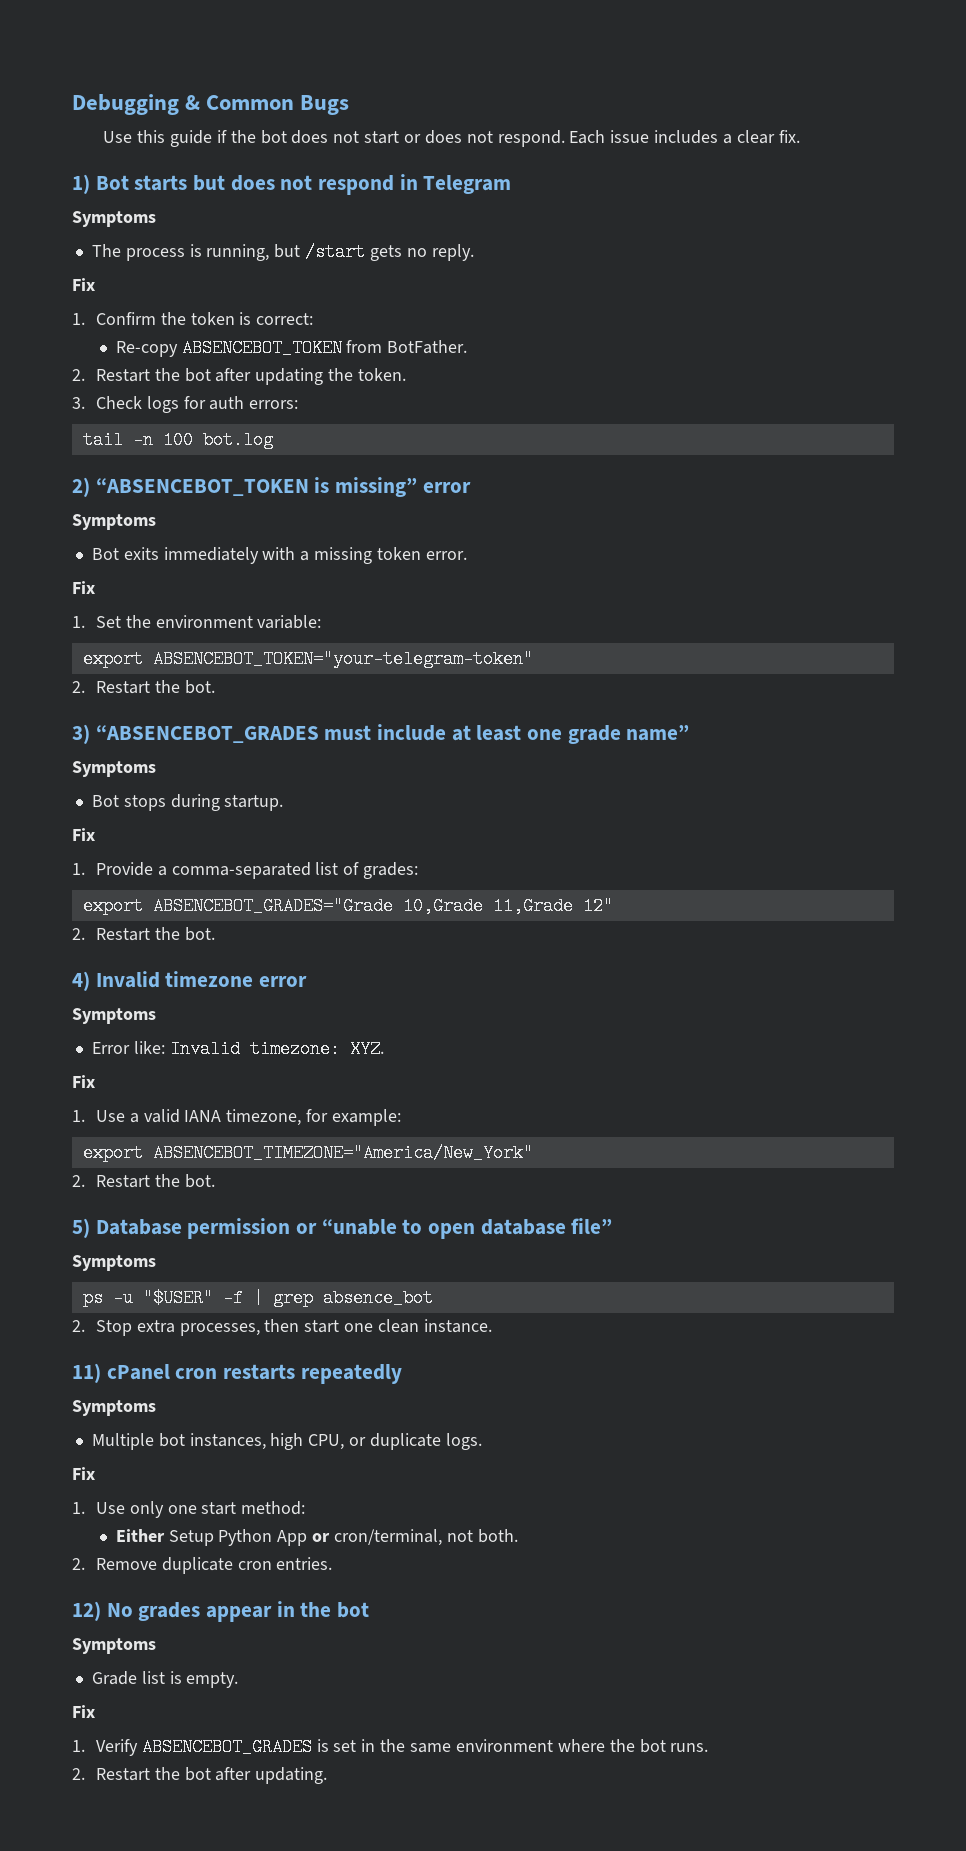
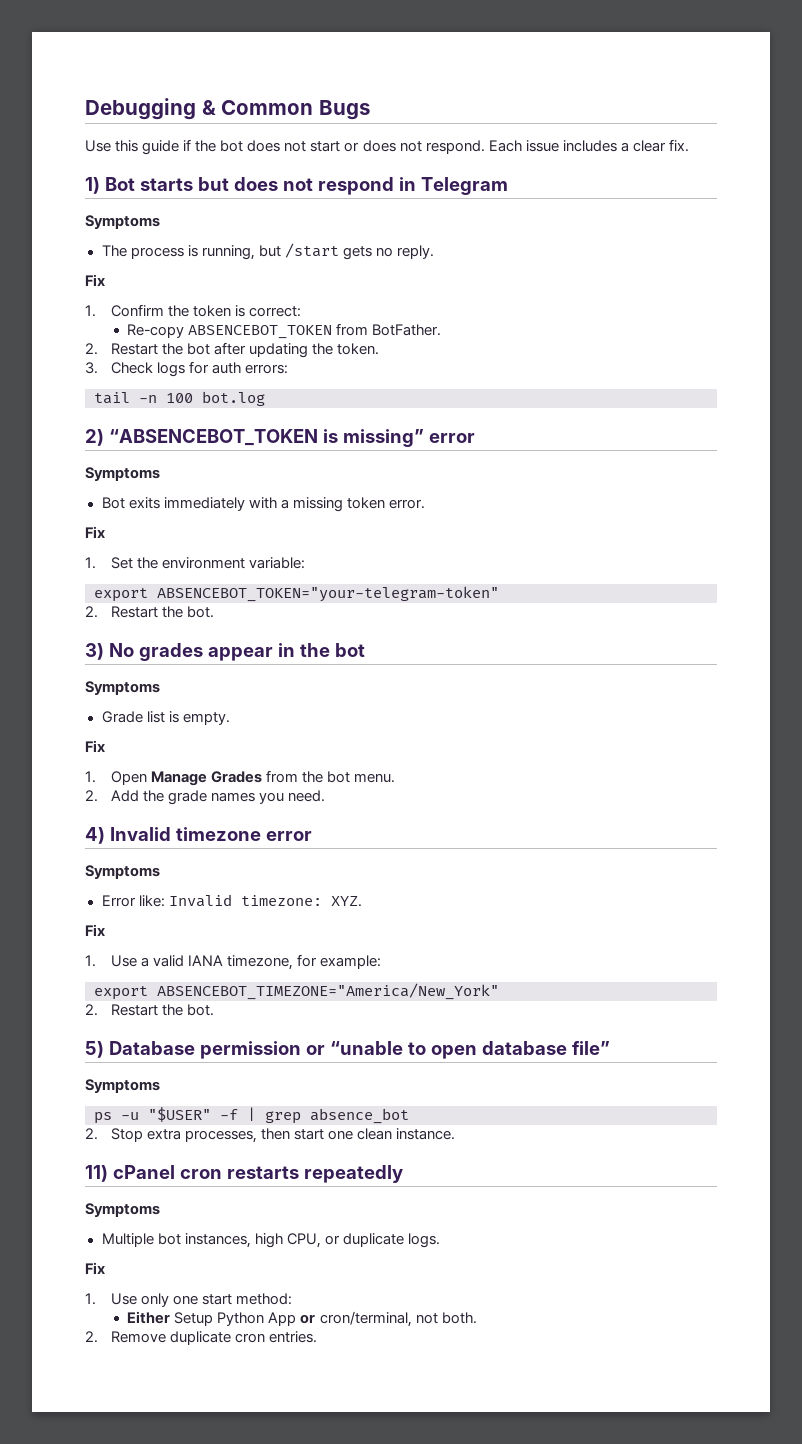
[95,724,690,744] [72,761,156,777] [91,794,284,811] [72,828,95,841] [72,862,419,879] [82,897,613,915] [72,927,215,941] “ABSENCEBOT_GRADES must include at least one grade name” // Symptoms // Bot stops during startup. // Fix // 1. Provide a comma-separated list of grades: // export ABSENCEBOT_GRADES="Grade 10,Grade 11,Grade 12" // 2. Restart the bot. -> [108,643,365,661] [85,681,160,695] [101,711,230,725] [85,740,105,752] [85,770,396,786] [85,790,325,805] No grades appear in the bot // Symptoms // Grade list is empty. // Fix // 1. Open Manage Grades from the bot menu. // 2. Add the grade names you need.
[72,1601,370,1622] [72,1638,156,1654] [91,1671,239,1688] [72,1705,95,1718] [72,1738,709,1756] [72,1767,328,1784] // 12) No grades appear in the bot // Symptoms // Grade list is empty. // Fix // 1. Verify ABSENCEBOT_GRADES is set in the same environment where the bot runs. // 2. Restart the bot after updating. -> (317, 1337) none

